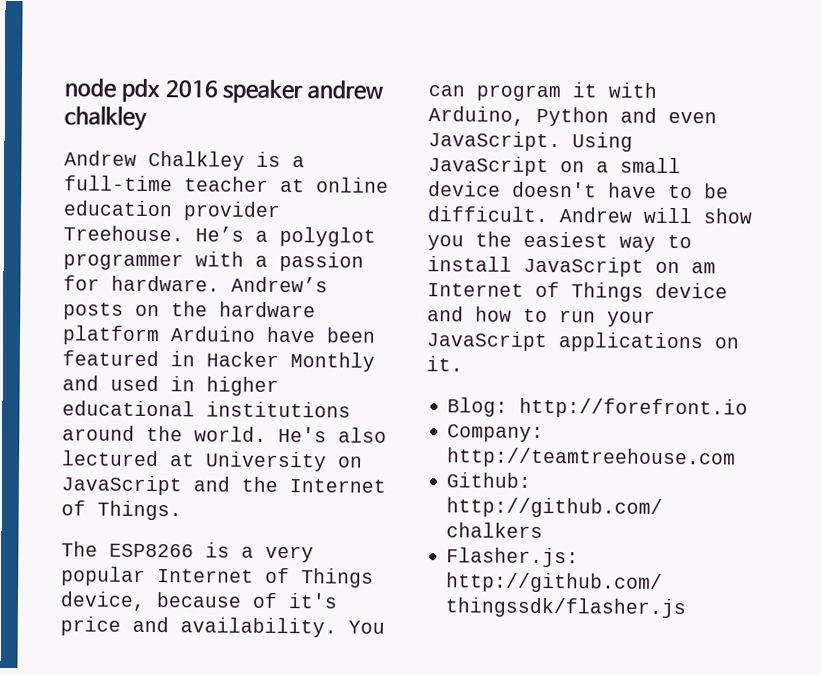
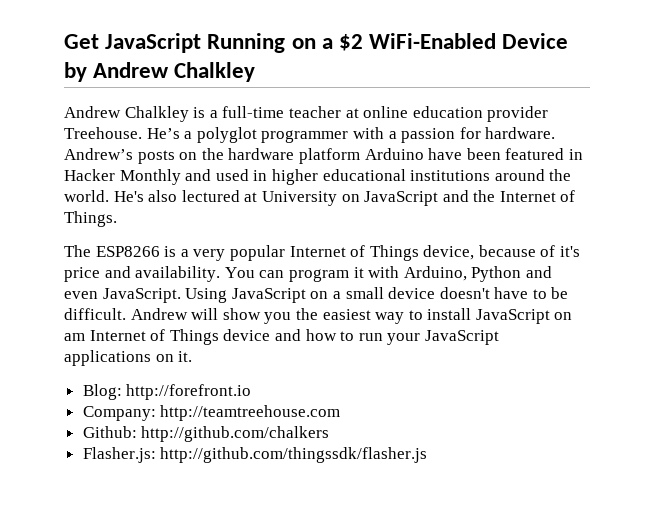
[64,78,385,104] [64,105,147,131] node pdx 2016 speaker andrew chalkley -> [64,33,569,53] [64,62,256,82] Get JavaScript Running on a $2 WiFi-Enabled Device by Andrew Chalkley

